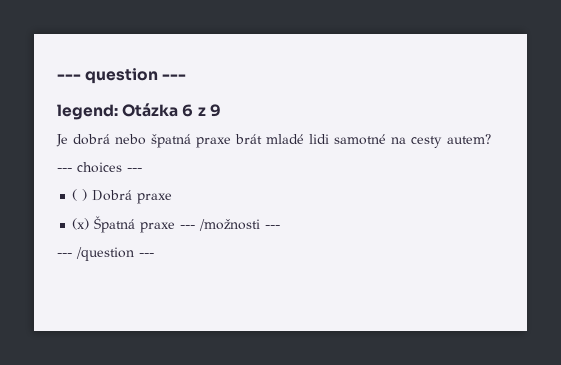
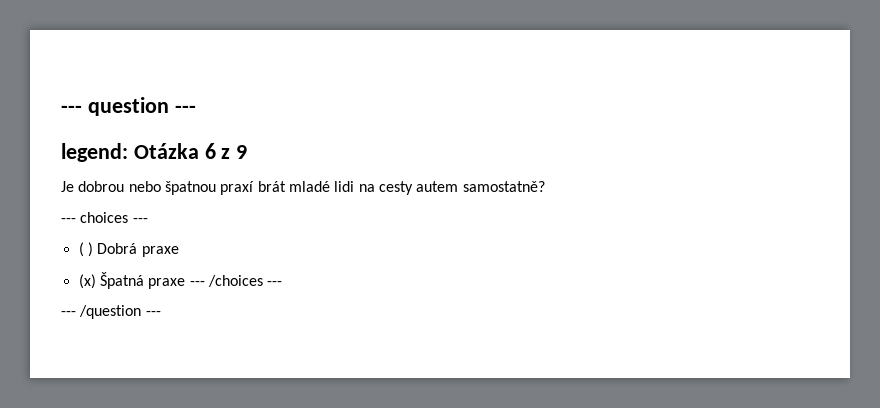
[73,134,231,148] dobrá nebo špatná praxe -> [78,181,255,195] dobrou nebo špatnou praxí
[334,134,386,145] samotné -> (355, 186) none
[447,134,491,144] autem? -> [416,181,545,192] autem samostatně?
[199,219,261,231] /možnosti -> [207,275,263,287] /choices

